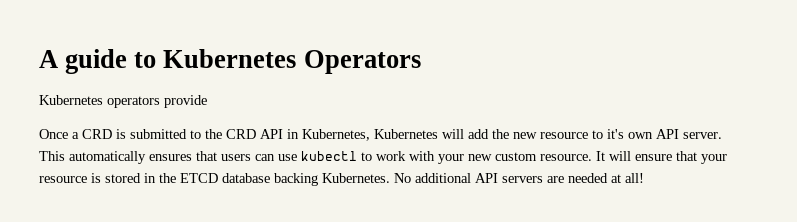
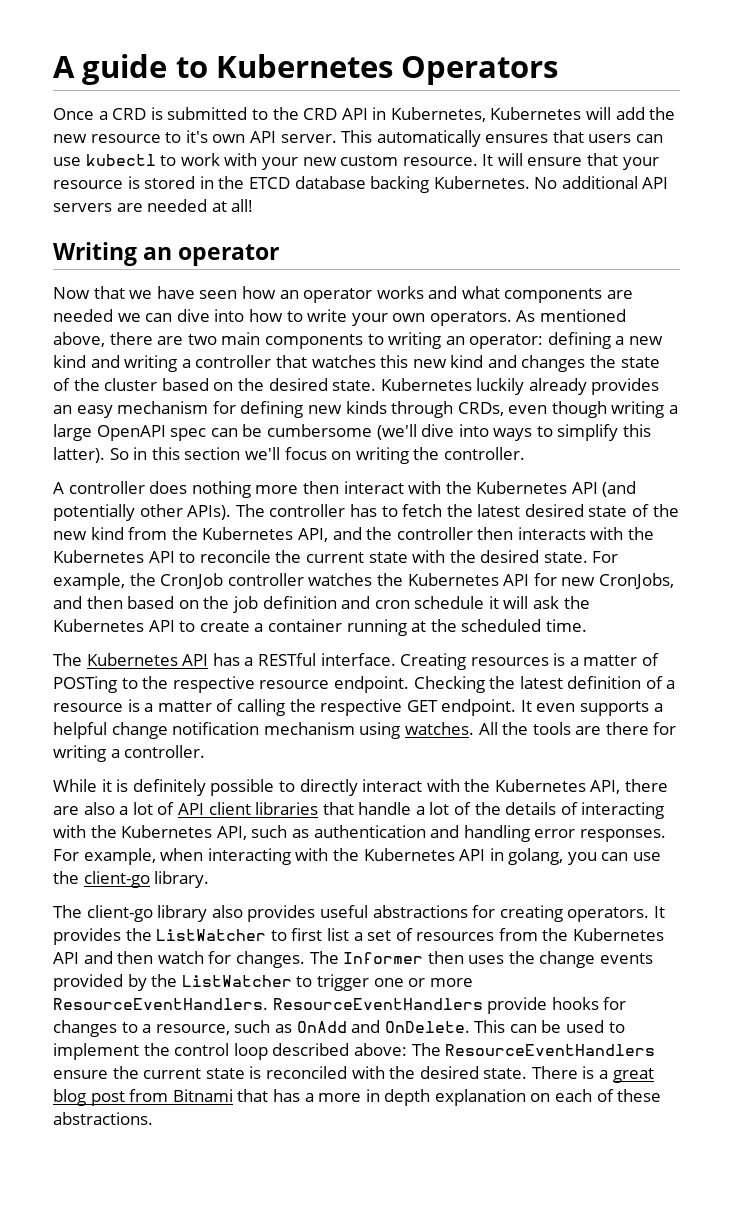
[39,95,207,108] // Kubernetes operators provide -> (559, 70) none
(644, 178) none -> [53,242,280,266] [53,286,634,303] [53,309,627,326] [53,332,664,349] [53,355,660,372] [53,378,660,395] [53,401,679,418] [53,424,652,441] [53,447,525,464] [53,481,637,498] [53,504,679,521] [53,527,655,542] [53,550,619,563] [53,573,674,590] [53,596,590,613] [53,619,587,636] [53,653,660,670] [53,676,676,693] [53,699,663,716] [53,722,677,739] [53,745,206,762] [53,779,669,796] [53,802,665,819] [53,825,666,842] [53,848,662,865] [53,871,210,888] [53,905,665,922] [53,928,665,945] [53,951,654,968] [53,974,473,991] [53,997,627,1014] [53,1020,625,1037] [53,1043,656,1060] [53,1066,654,1083] [53,1089,662,1106] [53,1112,153,1125] // Writing an operator // Now that we have seen how an operator works and what components are needed we can dive into how to write your own operators. As mentioned above, there are two main components to writing an operator: defining a new kind and writing a controller that watches this new kind and changes the state of the cluster based on the desired state. Kubernetes luckily already provides an easy mechanism for defining new kinds through CRDs, even though writing a large OpenAPI spec can be cumbersome (we'll dive into ways to simplify this latter). So in this section we'll focus on writing the controller. // A controller does nothing more then interact with the Kubernetes API (and potentially other APIs). The controller has to fetch the latest desired state of the new kind from the Kubernetes API, and the controller then interacts with the Kubernetes API to reconcile the current state with the desired state. For example, the CronJob controller watches the Kubernetes API for new CronJobs, and then based on the job definition and cron schedule it will ask the Kubernetes API to create a container running at the scheduled time. // The Kubernetes API has a RESTful interface. Creating resources is a matter of POSTing to the respective resource endpoint. Checking the latest definition of a resource is a matter of calling the respective GET endpoint. It even supports a helpful change notification mechanism using watches. All the tools are there for writing a controller. // While it is definitely possible to directly interact with the Kubernetes API, there are also a lot of API client libraries that handle a lot of the details of interacting with the Kubernetes API, such as authentication and handling error responses. For example, when interacting with the Kubernetes API in golang, you can use the client-go library. // The client-go library also provides useful abstractions for creating operators. It provides the ListWatcher to first list a set of resources from the Kubernetes API and then watch for changes. The Informer then uses the change events provided by the ListWatcher to trigger one or more ResourceEventHandlers. ResourceEventHandlers provide hooks for changes to a resource, such as OnAdd and OnDelete. This can be used to implement the control loop described above: The ResourceEventHandlers ensure the current state is reconciled with the desired state. There is a great blog post from Bitnami that has a more in depth explanation on each of these abstractions.

